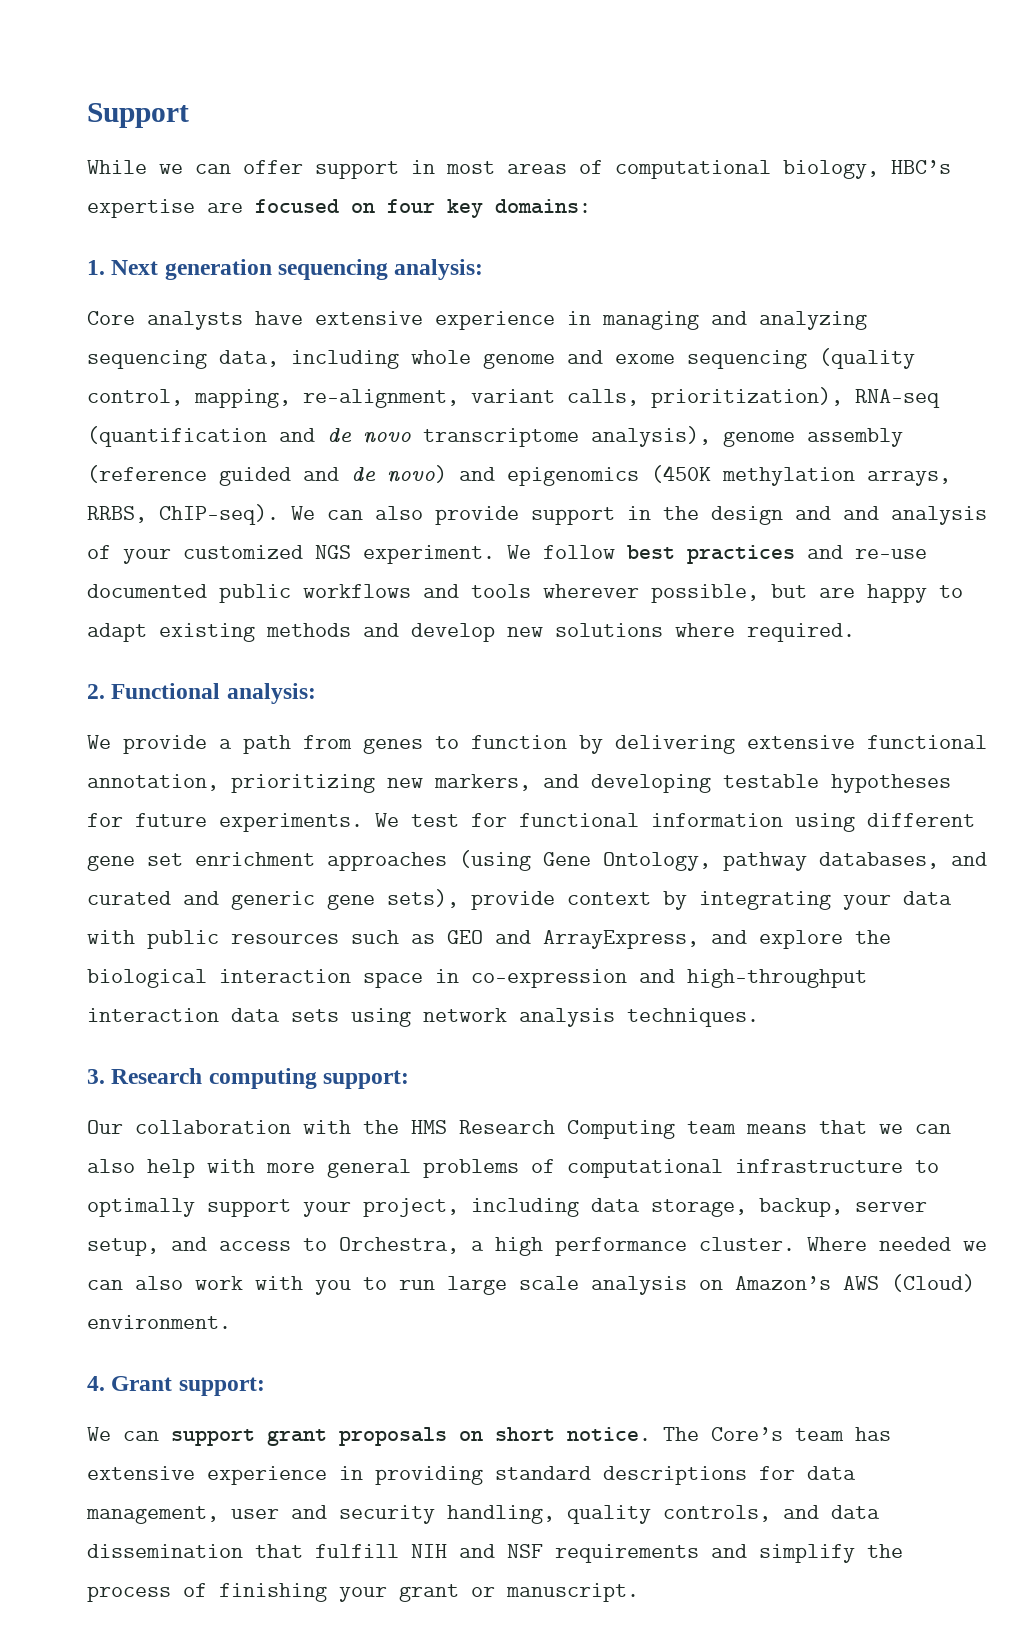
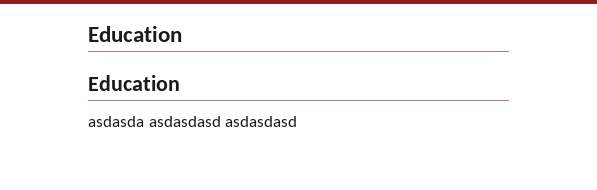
[87,103,189,128] [87,160,951,179] [87,199,591,218] [87,259,484,280] [87,311,867,330] [87,348,915,369] [87,387,940,408] [87,426,903,447] [87,465,951,486] [87,504,987,525] [87,545,927,564] [87,584,963,603] [87,623,855,642] [87,683,316,704] [87,735,987,754] [87,774,951,793] [87,813,975,832] [87,850,987,871] [87,889,952,910] [87,930,891,949] [87,969,867,988] [87,1008,759,1027] [87,1068,410,1089] [87,1120,951,1139] [87,1159,939,1178] [87,1198,927,1217] [87,1237,987,1256] [87,1274,975,1295] [87,1315,231,1329] [87,1376,265,1396] [87,1427,891,1446] [87,1466,856,1485] [86,1505,880,1524] [87,1544,903,1563] [87,1583,639,1602] Support // While we can offer support in most areas of computational biology, HBC’s expertise are focused on four key domains: // 1. Next generation sequencing analysis: // Core analysts have extensive experience in managing and analyzing sequencing data, including whole genome and exome sequencing (quality control, mapping, re-alignment, variant calls, prioritization), RNA-seq (quantification and de novo transcriptome analysis), genome assembly (reference guided and de novo) and epigenomics (450K methylation arrays, RRBS, ChIP-seq). We can also provide support in the design and and analysis of your customized NGS experiment. We follow best practices and re-use documented public workflows and tools wherever possible, but are happy to adapt existing methods and develop new solutions where required. // 2. Functional analysis: // We provide a path from genes to function by delivering extensive functional annotation, prioritizing new markers, and developing testable hypotheses for future experiments. We test for functional information using different gene set enrichment approaches (using Gene Ontology, pathway databases, and curated and generic gene sets), provide context by integrating your data with public resources such as GEO and ArrayExpress, and explore the biological interaction space in co-expression and high-throughput interaction data sets using network analysis techniques. // 3. Research computing support: // Our collaboration with the HMS Research Computing team means that we can also help with more general problems of computational infrastructure to optimally support your project, including data storage, backup, server setup, and access to Orchestra, a high performance cluster. Where needed we can also work with you to run large scale analysis on Amazon’s AWS (Cloud) environment. // 4. Grant support: // We can support grant proposals on short notice. The Core’s team has extensive experience in providing standard descriptions for data management, user and security handling, quality controls, and data dissemination that fulfill NIH and NSF requirements and simplify the process of finishing your grant or manuscript. -> [88,26,182,42] [88,75,180,91] [88,116,298,127] Education // Education // asdasda asdasdasd asdasdasd

